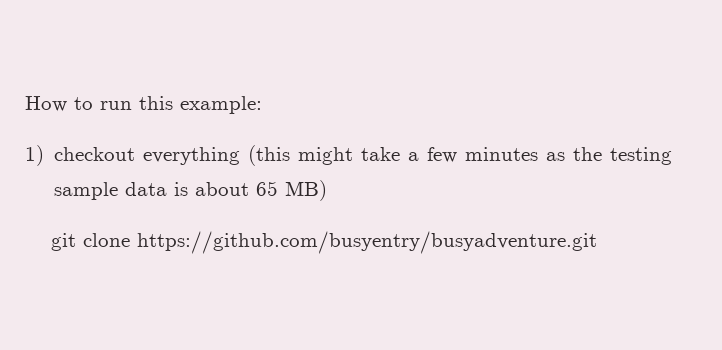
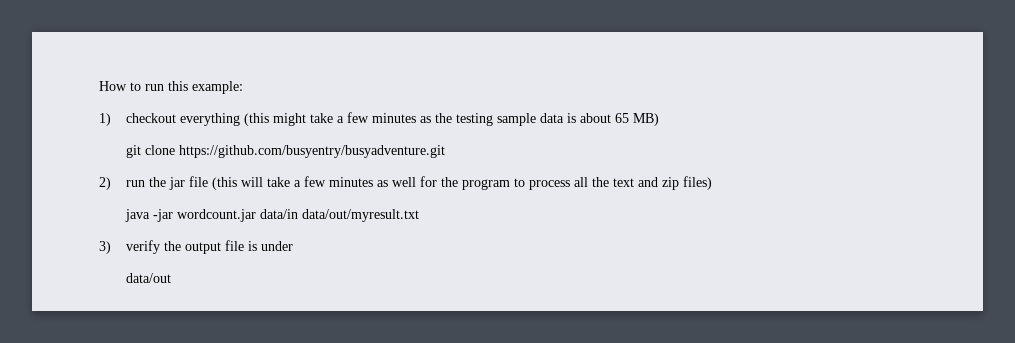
(598, 242) none -> [99,176,712,190] [124,209,419,222] [99,240,293,254] [125,273,171,283] // 2) run the jar file (this will take a few minutes as well for the program to process all the text and zip files) // java -jar wordcount.jar data/in data/out/myresult.txt // 3) verify the output file is under // data/out

